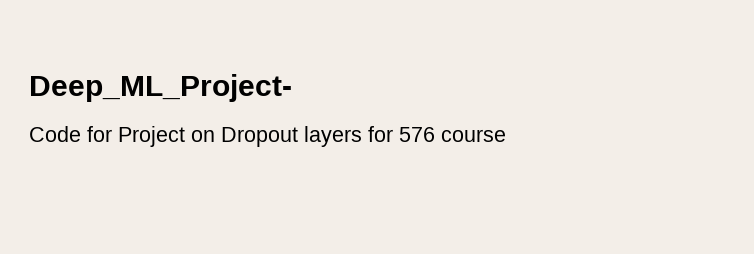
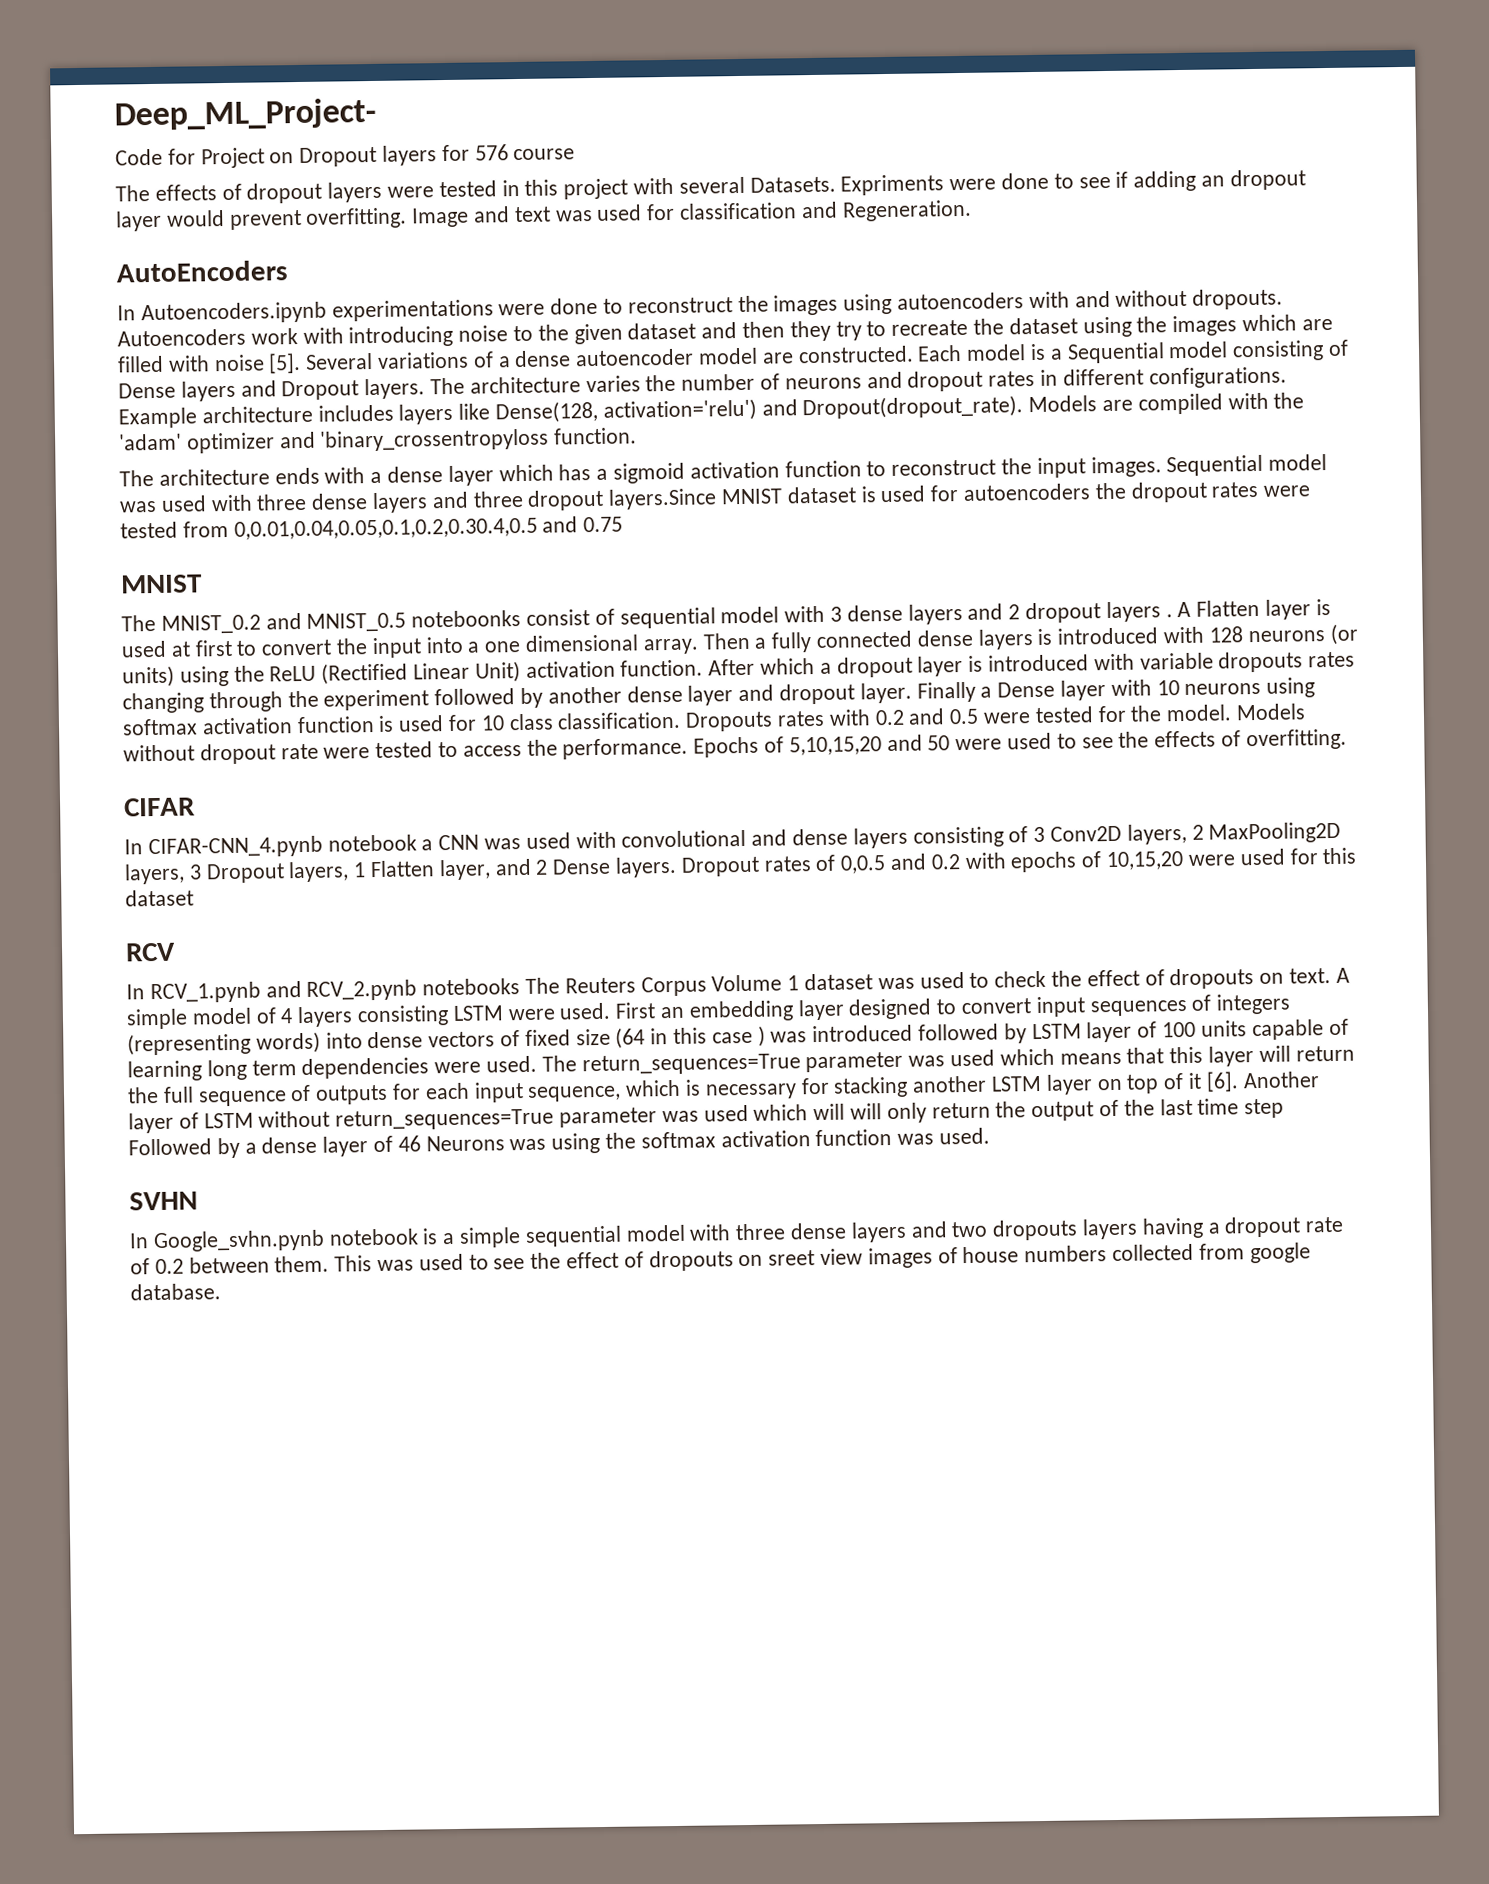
(506, 135) none -> [115,169,1306,204] [115,199,972,232] [116,260,288,283] [117,288,1284,325] [117,314,1333,348] [117,339,1350,374] [118,366,1287,402] [118,392,1305,429] [119,427,638,454] [119,454,1328,487] [119,481,1311,514] [120,516,624,540] [120,574,203,594] [121,598,1331,634] [121,623,1359,659] [122,651,1356,688] [122,677,1316,714] [122,703,1307,736] [123,728,1347,765] [123,797,196,817] [124,821,1342,859] [124,847,1357,885] [125,889,194,907] [125,942,176,962] [126,967,1350,1004] [126,993,1292,1030] [127,1018,1349,1056] [127,1045,1355,1082] [127,1071,1320,1107] [128,1098,1285,1134] [128,1127,991,1159] [129,1191,198,1211] [129,1216,1345,1253] [130,1242,1311,1275] [130,1283,221,1301] // The effects of dropout layers were tested in this project with several Datasets. Expriments were done to see if adding an dropout layer would prevent overfitting. Image and text was used for classification and Regeneration. // AutoEncoders // In Autoencoders.ipynb experimentations were done to reconstruct the images using autoencoders with and without dropouts. Autoencoders work with introducing noise to the given dataset and then they try to recreate the dataset using the images which are filled with noise [5]. Several variations of a dense autoencoder model are constructed. Each model is a Sequential model consisting of Dense layers and Dropout layers. The architecture varies the number of neurons and dropout rates in different configurations. Example architecture includes layers like Dense(128, activation='relu') and Dropout(dropout_rate). Models are compiled with the 'adam' optimizer and 'binary_crossentropyloss function. // The architecture ends with a dense layer which has a sigmoid activation function to reconstruct the input images. Sequential model was used with three dense layers and three dropout layers.Since MNIST dataset is used for autoencoders the dropout rates were tested from 0,0.01,0.04,0.05,0.1,0.2,0.30.4,0.5 and 0.75 // MNIST // The MNIST_0.2 and MNIST_0.5 noteboonks consist of sequential model with 3 dense layers and 2 dropout layers . A Flatten layer is used at first to convert the input into a one dimensional array. Then a fully connected dense layers is introduced with 128 neurons (or units) using the ReLU (Rectified Linear Unit) activation function. After which a dropout layer is introduced with variable dropouts rates changing through the experiment followed by another dense layer and dropout layer. Finally a Dense layer with 10 neurons using softmax activation function is used for 10 class classification. Dropouts rates with 0.2 and 0.5 were tested for the model. Models without dropout rate were tested to access the performance. Epochs of 5,10,15,20 and 50 were used to see the effects of overfitting. // CIFAR // In CIFAR-CNN_4.pynb notebook a CNN was used with convolutional and dense layers consisting of 3 Conv2D layers, 2 MaxPooling2D layers, 3 Dropout layers, 1 Flatten layer, and 2 Dense layers. Dropout rates of 0,0.5 and 0.2 with epochs of 10,15,20 were used for this dataset // RCV // In RCV_1.pynb and RCV_2.pynb notebooks The Reuters Corpus Volume 1 dataset was used to check the effect of dropouts on text. A simple model of 4 layers consisting LSTM were used. First an embedding layer designed to convert input sequences of integers (representing words) into dense vectors of fixed size (64 in this case ) was introduced followed by LSTM layer of 100 units capable of learning long term dependencies were used. The return_sequences=True parameter was used which means that this layer will return the full sequence of outputs for each input sequence, which is necessary for stacking another LSTM layer on top of it [6]. Another layer of LSTM without return_sequences=True parameter was used which will will only return the output of the last time step Followed by a dense layer of 46 Neurons was using the softmax activation function was used. // SVHN // In Google_svhn.pynb notebook is a simple sequential model with three dense layers and two dropouts layers having a dropout rate of 0.2 between them. This was used to see the effect of dropouts on sreet view images of house numbers collected from google database.

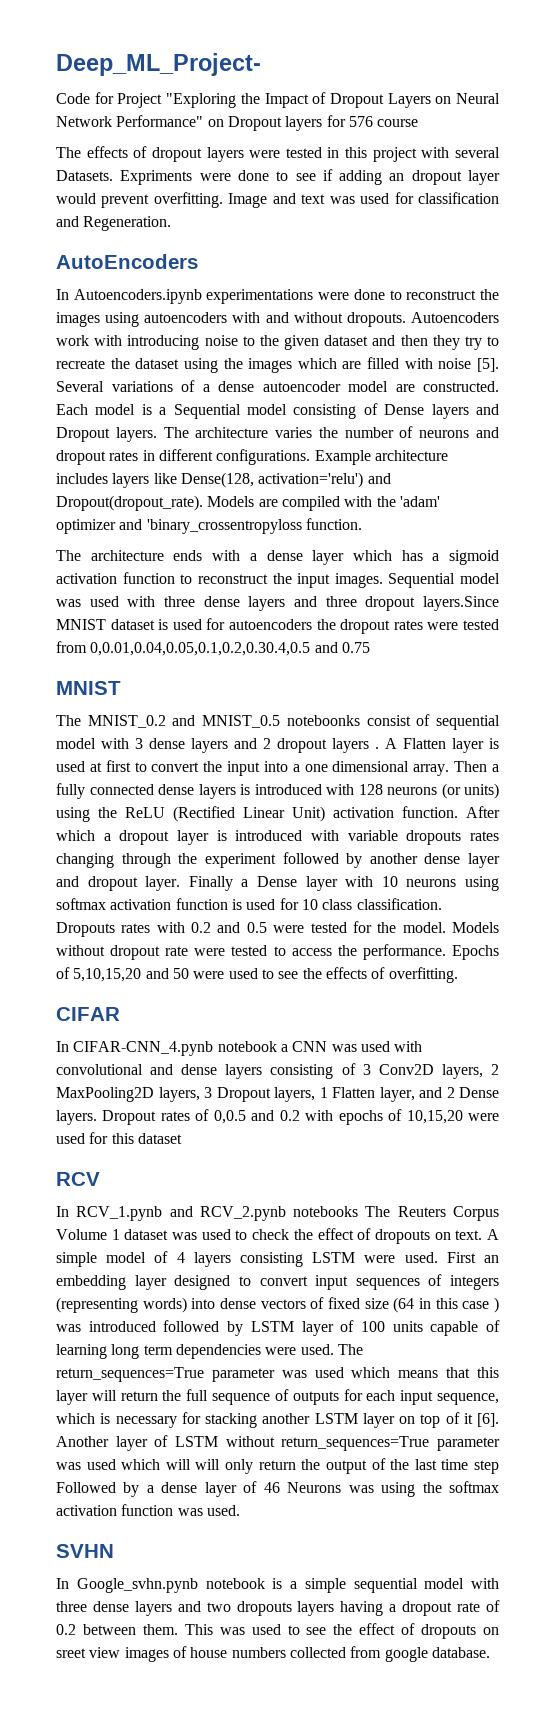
(265, 158) none -> [166,92,500,108] [56,115,204,127] "Exploring the Impact of Dropout Layers on Neural Network Performance"

